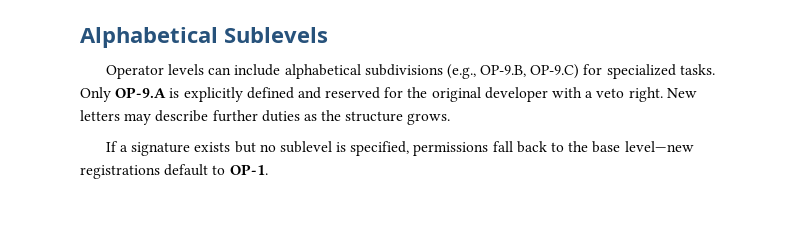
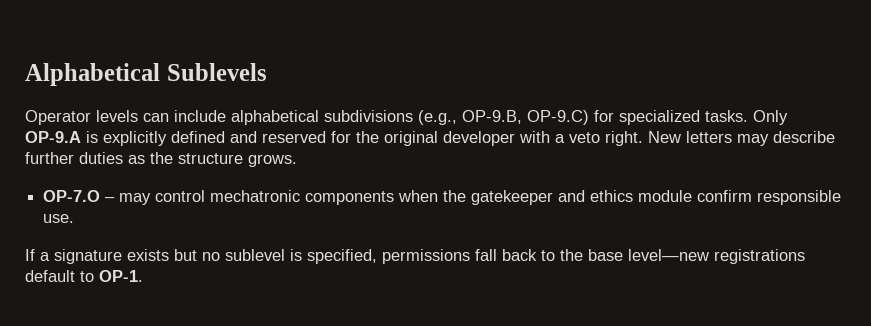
(451, 119) none -> [43,190,842,205] [43,214,75,223] // OP-7.O – may control mechatronic components when the gatekeeper and ethics module confirm responsible use.

